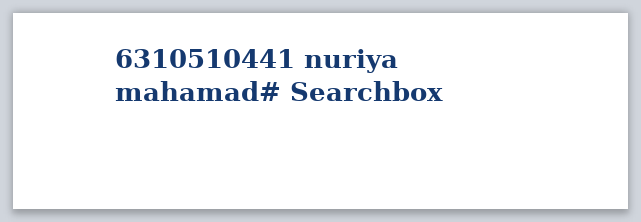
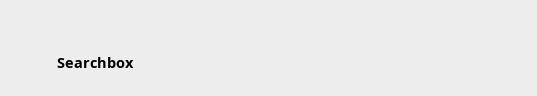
[115,49,398,73] [115,81,281,101] 6310510441 nuriya mahamad# -> (57, 62) none

